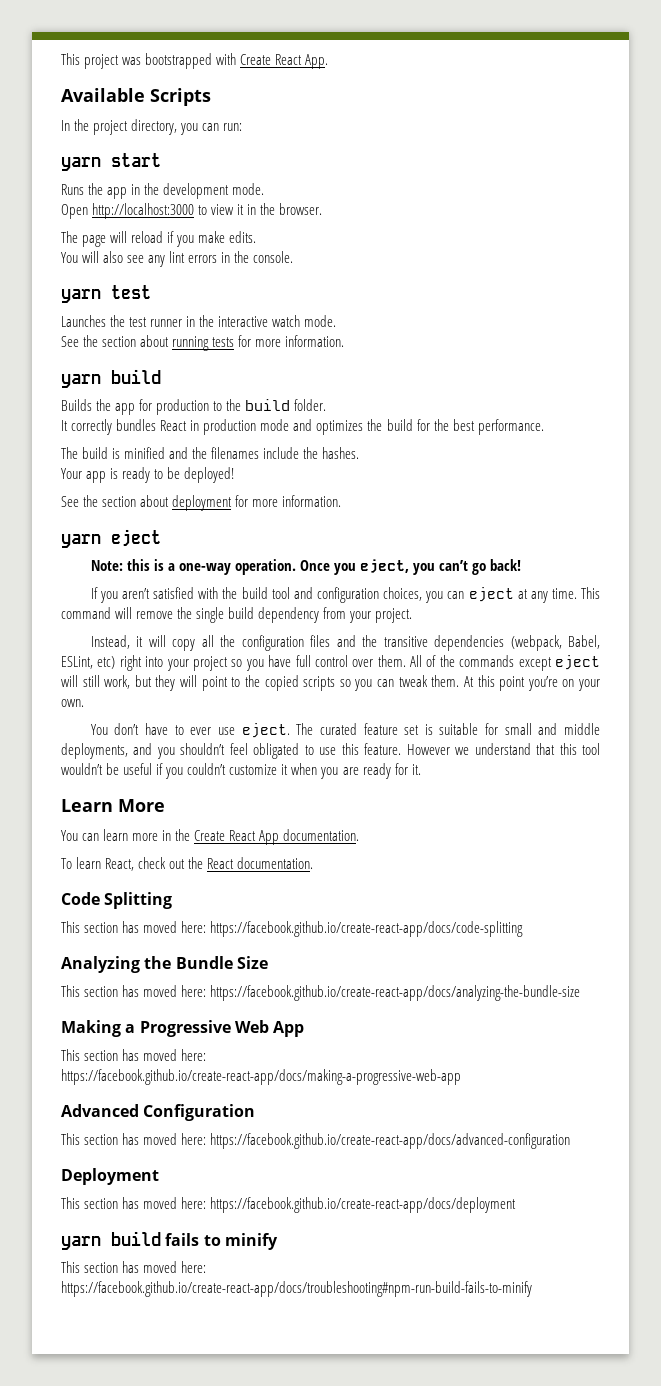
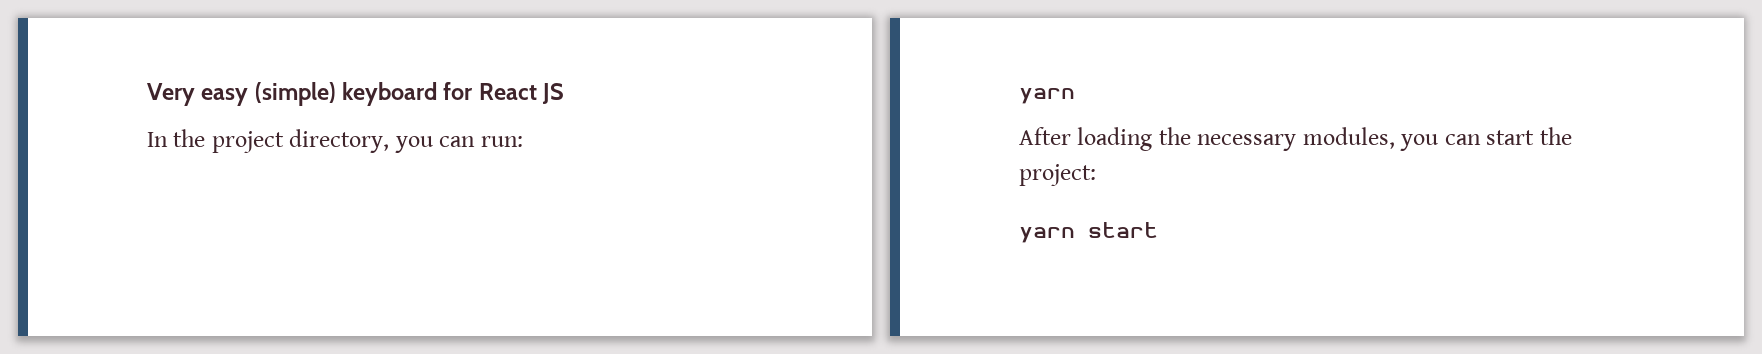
[61,53,329,69] [61,88,211,106] This project was bootstrapped with Create React App. // Available Scripts -> [147,82,565,106] Very easy (simple) keyboard for React JS
[111,153,161,167] [61,183,265,199] [61,203,323,219] [61,231,257,247] [61,251,294,267] [61,285,151,303] [61,315,337,327] [61,335,345,351] [61,369,161,388] [61,399,327,415] [61,419,544,435] [61,447,360,459] [61,467,235,483] [61,495,342,511] [61,529,161,548] [90,559,522,575] [90,587,600,603] [61,607,413,623] [90,635,600,651] [61,655,601,671] [61,675,601,691] [61,699,84,707] [90,723,601,738] [61,743,600,759] [61,763,421,779] [61,799,165,812] [61,829,360,845] [61,857,314,871] [61,892,173,909] [61,921,524,937] [61,956,268,973] [61,985,581,1001] [61,1020,305,1037] [61,1049,207,1061] [61,1069,461,1085] [61,1104,256,1121] [61,1133,571,1149] [61,1168,159,1185] [61,1197,517,1213] [61,1231,278,1250] [61,1261,207,1273] [61,1281,532,1297] start // Runs the app in the development mode. // Open http://localhost:3000 to view it in the browser. // The page will reload if you make edits. // You will also see any lint errors in the console. // yarn test // Launches the test runner in the interactive watch mode. // See the section about running tests for more information. // yarn build // Builds the app for production to the build folder. // It correctly bundles React in production mode and optimizes the build for the best performance. // The build is minified and the filenames include the hashes. // Your app is ready to be deployed! // See the section about deployment for more information. // yarn eject // Note: this is a one-way operation. Once you eject, you can’t go back! // If you aren’t satisfied with the build tool and configuration choices, you can eject at any time. This command will remove the single build dependency from your project. // Instead, it will copy all the configuration files and the transitive dependencies (webpack, Babel, ESLint, etc) right into your project so you have full control over them. All of the commands except eject will still work, but they will point to the copied scripts so you can tweak them. At this point you’re on your own. // You don’t have to ever use eject. The curated feature set is suitable for small and middle deployments, and you shouldn’t feel obligated to use this feature. However we understand that this tool wouldn’t be useful if you couldn’t customize it when you are ready for it. // Learn More // You can learn more in the Create React App documentation. // To learn React, check out the React documentation. // Code Splitting // This section has moved here: https://facebook.github.io/create-react-app/docs/code-splitting // Analyzing the Bundle Size // This section has moved here: https://facebook.github.io/create-react-app/docs/analyzing-the-bundle-size // Making a Progressive Web App // This section has moved here: https://facebook.github.io/create-react-app/docs/making-a-progressive-web-app // Advanced Configuration // This section has moved here: https://facebook.github.io/create-react-app/docs/advanced-configuration // Deployment // This section has moved here: https://facebook.github.io/create-react-app/docs/deployment // yarn build fails to minify // This section has moved here: https://facebook.github.io/create-react-app/docs/troubleshooting#npm-run-build-fails-to-minify -> [1019,127,1572,151] [1019,164,1096,186] [1019,222,1158,243] // After loading the necessary modules, you can start the project: // yarn start

